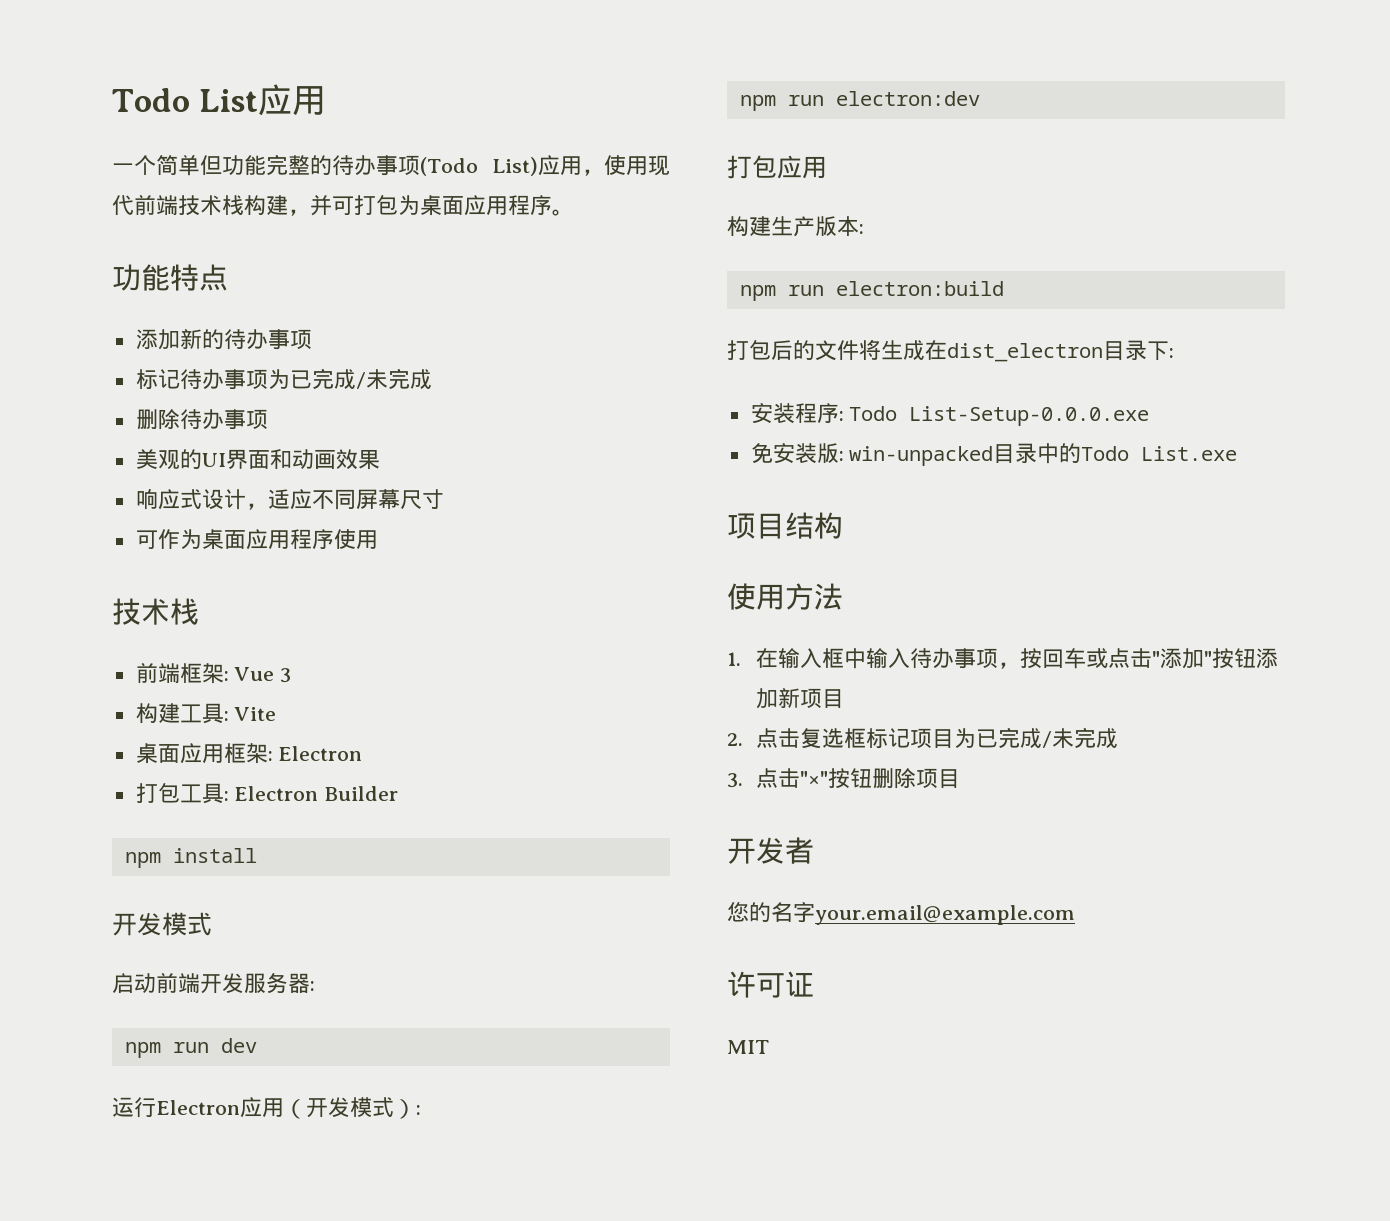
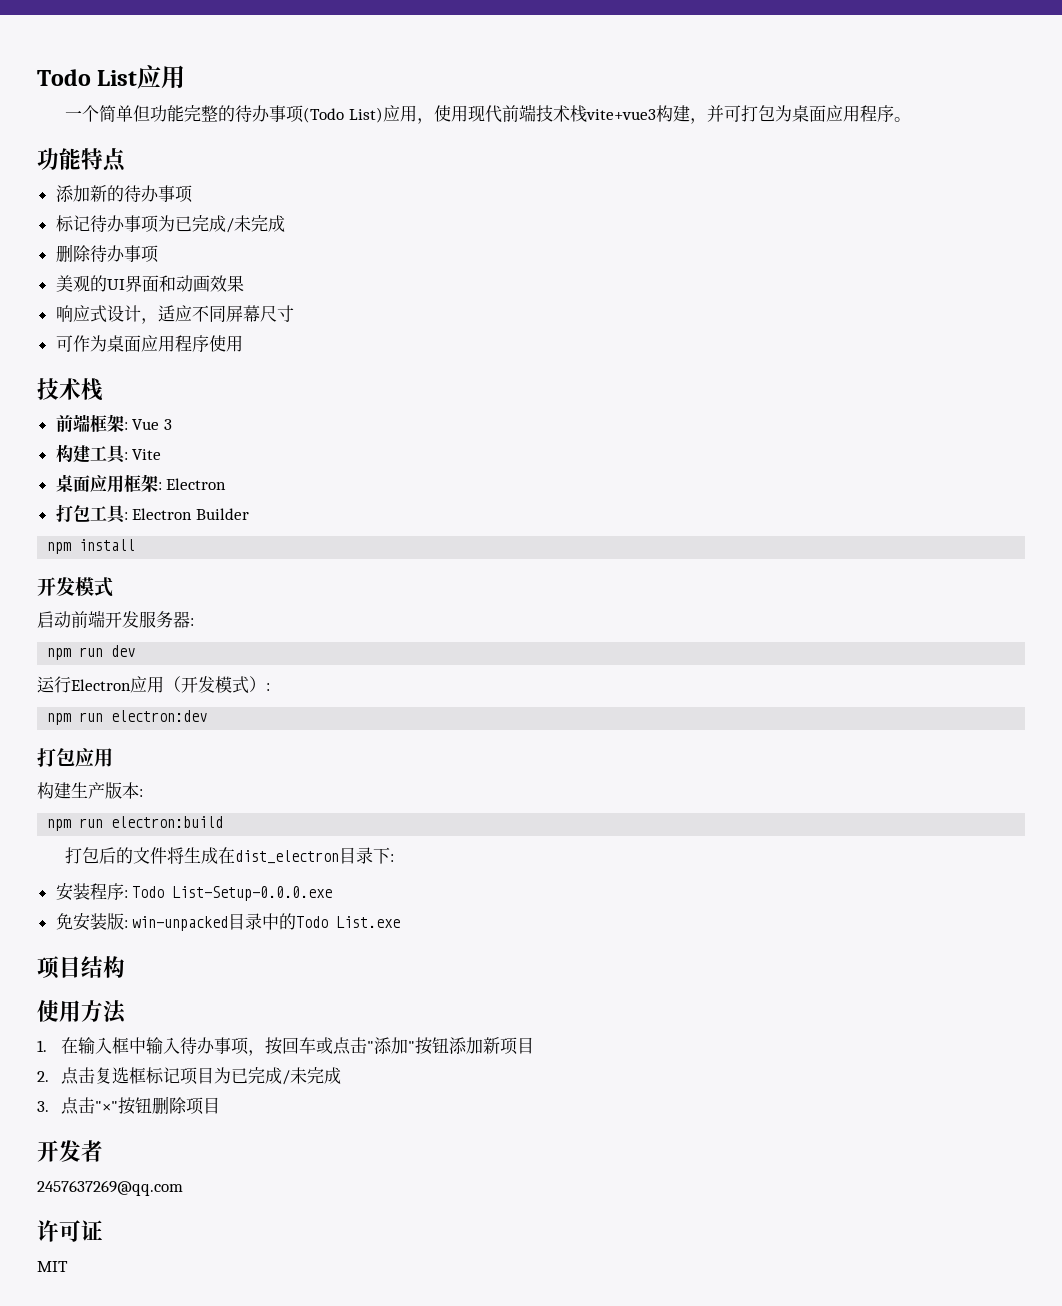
(244, 205) none -> [585,109,656,120] vite+vue3
[727,901,1075,925] 您的名字your.email@example.com -> [37,1180,183,1196] 2457637269@qq.com

